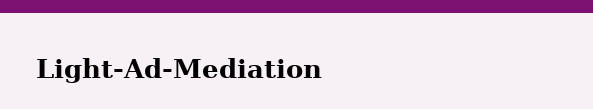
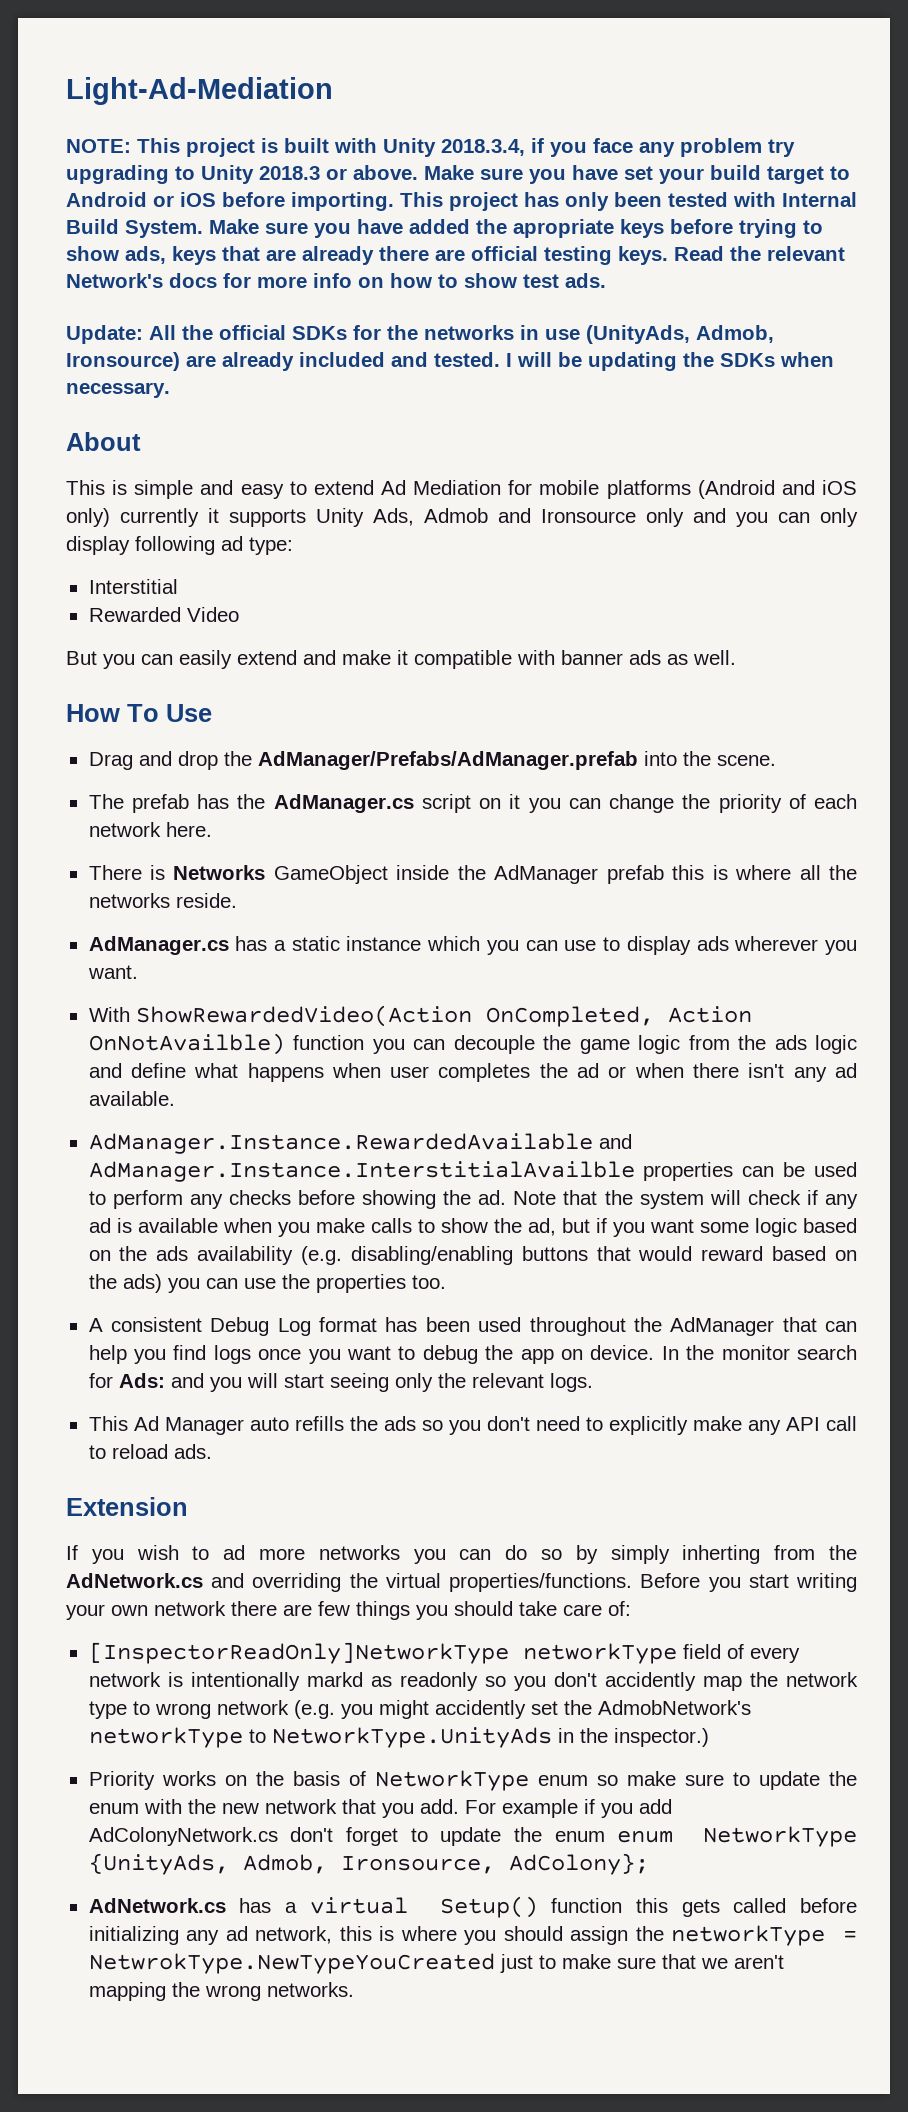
(322, 70) none -> [66,138,795,157] [66,165,850,184] [66,192,857,211] [66,219,823,238] [66,246,845,265] [66,273,606,288] [66,325,774,344] [66,352,834,371] [66,382,170,398] [66,432,141,451] [66,480,857,499] [66,508,858,527] [66,536,293,555] [88,579,178,594] [88,607,239,622] [66,650,736,669] [66,704,212,722] [88,751,776,770] [88,794,858,813] [88,822,212,837] [88,865,857,884] [88,893,237,908] [88,936,857,955] [87,965,138,979] [88,1005,752,1027] [88,1033,857,1055] [88,1063,858,1082] [88,1091,175,1106] [88,1133,632,1154] [88,1161,857,1182] [88,1190,859,1209] [88,1218,857,1237] [88,1246,858,1265] [88,1274,446,1293] [88,1317,858,1336] [88,1345,858,1364] [88,1373,593,1392] [88,1416,858,1435] [88,1444,212,1459] [66,1497,188,1516] [66,1545,857,1564] [66,1573,857,1592] [66,1601,631,1620] [88,1642,800,1664] [88,1672,859,1691] [88,1700,751,1719] [88,1727,709,1748] [88,1770,857,1791] [88,1799,672,1818] [88,1826,858,1847] [88,1853,649,1875] [88,1896,858,1918] [88,1925,858,1946] [88,1953,784,1974] [88,1982,354,2001] // NOTE: This project is built with Unity 2018.3.4, if you face any problem try upgrading to Unity 2018.3 or above. Make sure you have set your build target to Android or iOS before importing. This project has only been tested with Internal Build System. Make sure you have added the apropriate keys before trying to show ads, keys that are already there are official testing keys. Read the relevant Network's docs for more info on how to show test ads. // Update: All the official SDKs for the networks in use (UnityAds, Admob, Ironsource) are already included and tested. I will be updating the SDKs when necessary. // About // This is simple and easy to extend Ad Mediation for mobile platforms (Android and iOS only) currently it supports Unity Ads, Admob and Ironsource only and you can only display following ad type: // Interstitial // Rewarded Video // But you can easily extend and make it compatible with banner ads as well. // How To Use // Drag and drop the AdManager/Prefabs/AdManager.prefab into the scene. // The prefab has the AdManager.cs script on it you can change the priority of each network here. // There is Networks GameObject inside the AdManager prefab this is where all the networks reside. // AdManager.cs has a static instance which you can use to display ads wherever you want. // With ShowRewardedVideo(Action OnCompleted, Action OnNotAvailble) function you can decouple the game logic from the ads logic and define what happens when user completes the ad or when there isn't any ad available. // AdManager.Instance.RewardedAvailable and AdManager.Instance.InterstitialAvailble properties can be used to perform any checks before showing the ad. Note that the system will check if any ad is available when you make calls to show the ad, but if you want some logic based on the ads availability (e.g. disabling/enabling buttons that would reward based on the ads) you can use the properties too. // A consistent Debug Log format has been used throughout the AdManager that can help you find logs once you want to debug the app on device. In the monitor search for Ads: and you will start seeing only the relevant logs. // This Ad Manager auto refills the ads so you don't need to explicitly make any API call to reload ads. // Extension // If you wish to ad more networks you can do so by simply inherting from the AdNetwork.cs and overriding the virtual properties/functions. Before you start writing your own network there are few things you should take care of: // [InspectorReadOnly]NetworkType networkType field of every network is intentionally markd as readonly so you don't accidently map the network type to wrong network (e.g. you might accidently set the AdmobNetwork's networkType to NetworkType.UnityAds in the inspector.) // Priority works on the basis of NetworkType enum so make sure to update the enum with the new network that you add. For example if you add AdColonyNetwork.cs don't forget to update the enum enum NetworkType {UnityAds, Admob, Ironsource, AdColony}; // AdNetwork.cs has a virtual Setup() function this gets called before initializing any ad network, this is where you should assign the networkType = NetwrokType.NewTypeYouCreated just to make sure that we aren't mapping the wrong networks.

